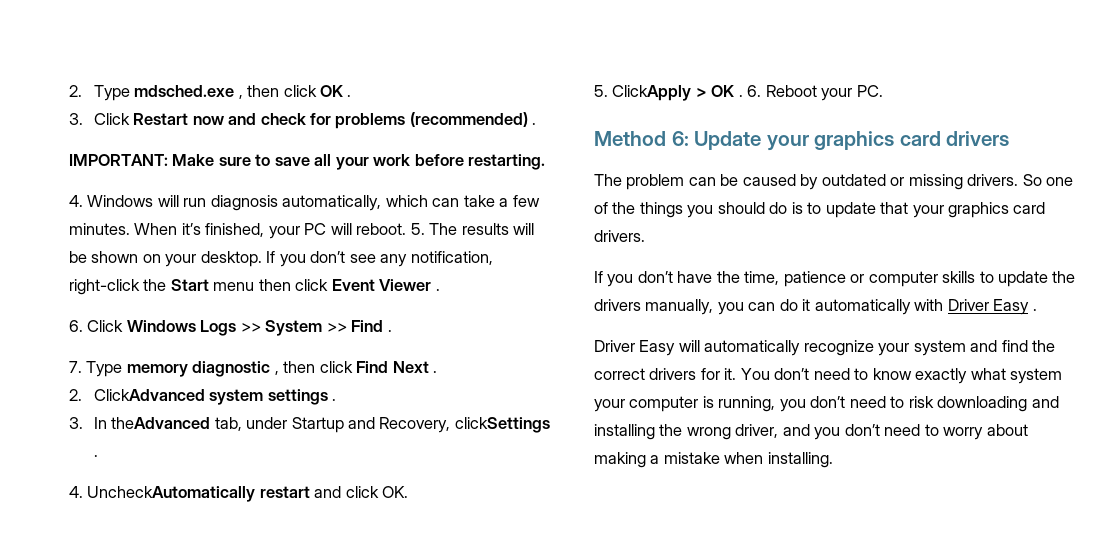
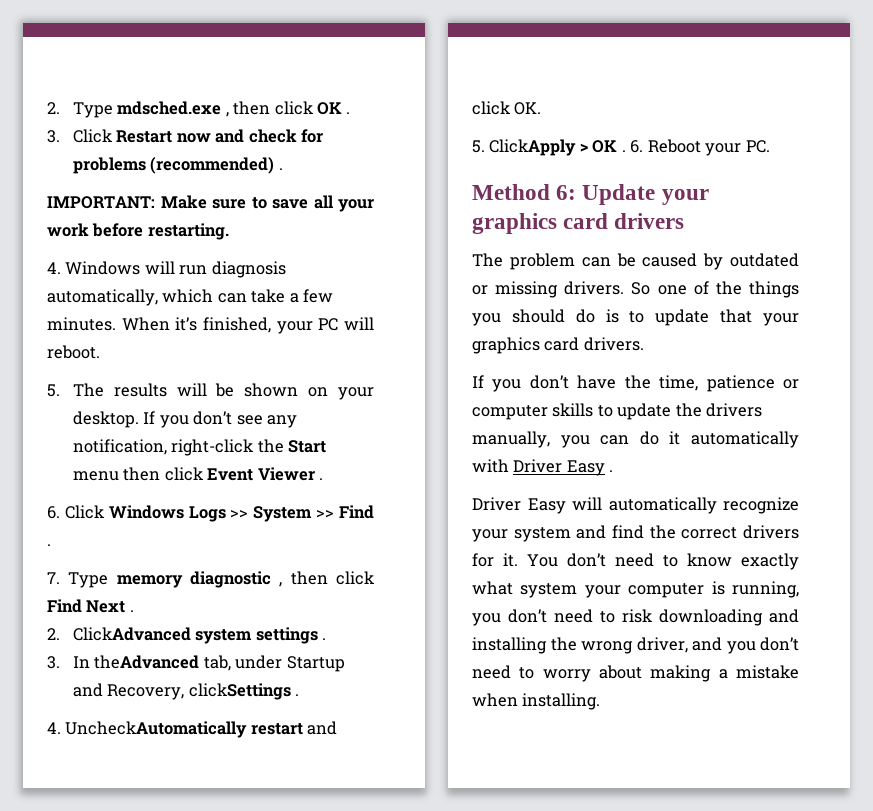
(407, 229) none -> (100, 352) //

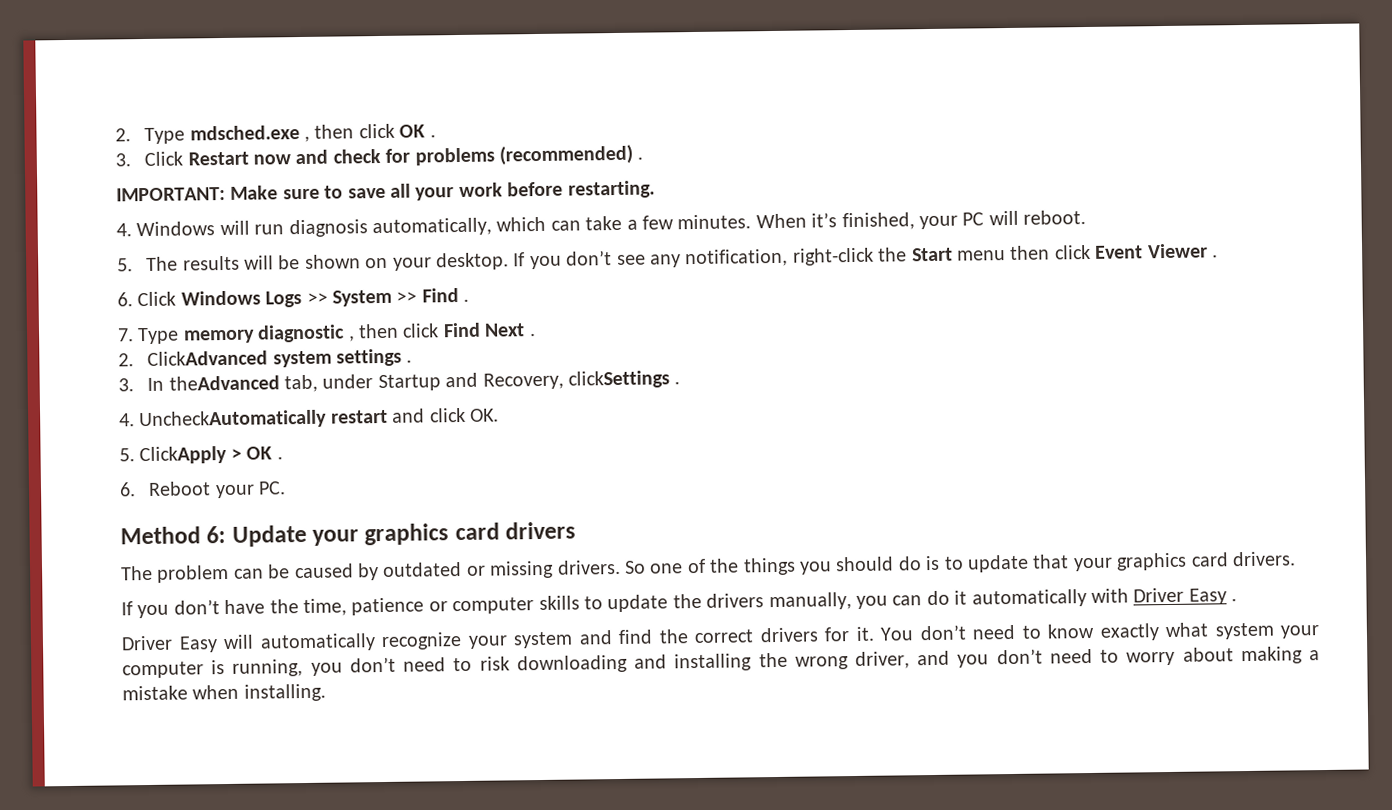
(626, 151) none -> (283, 458) //

